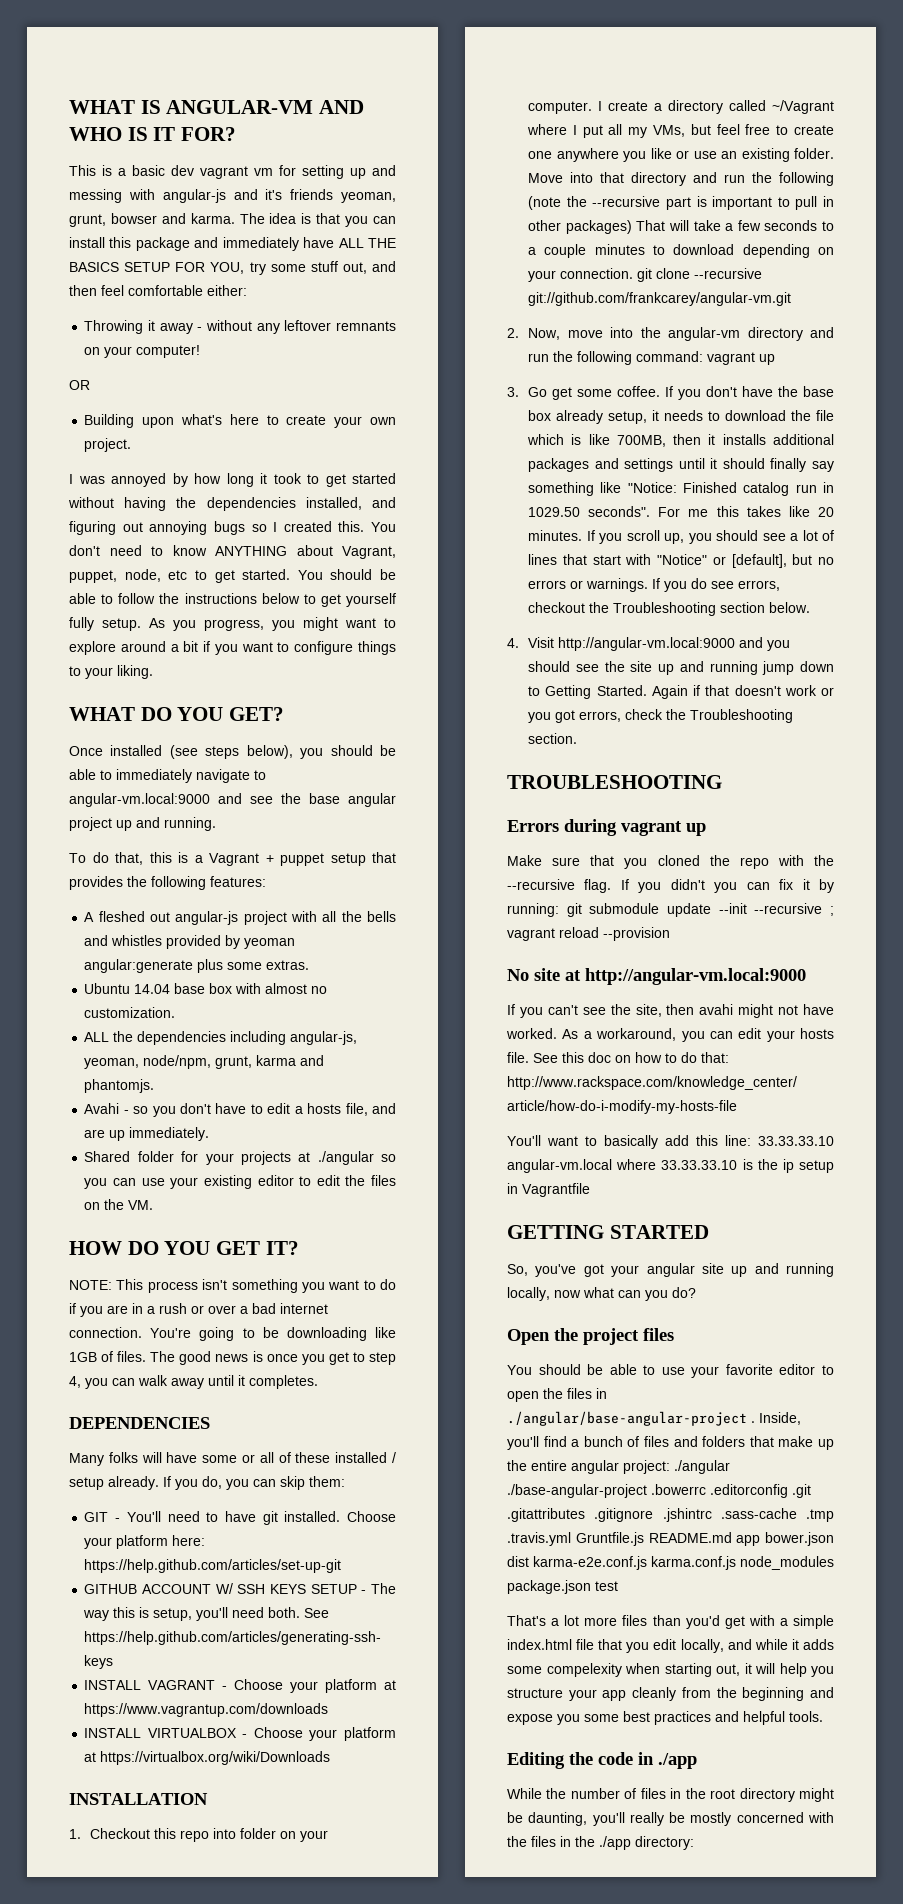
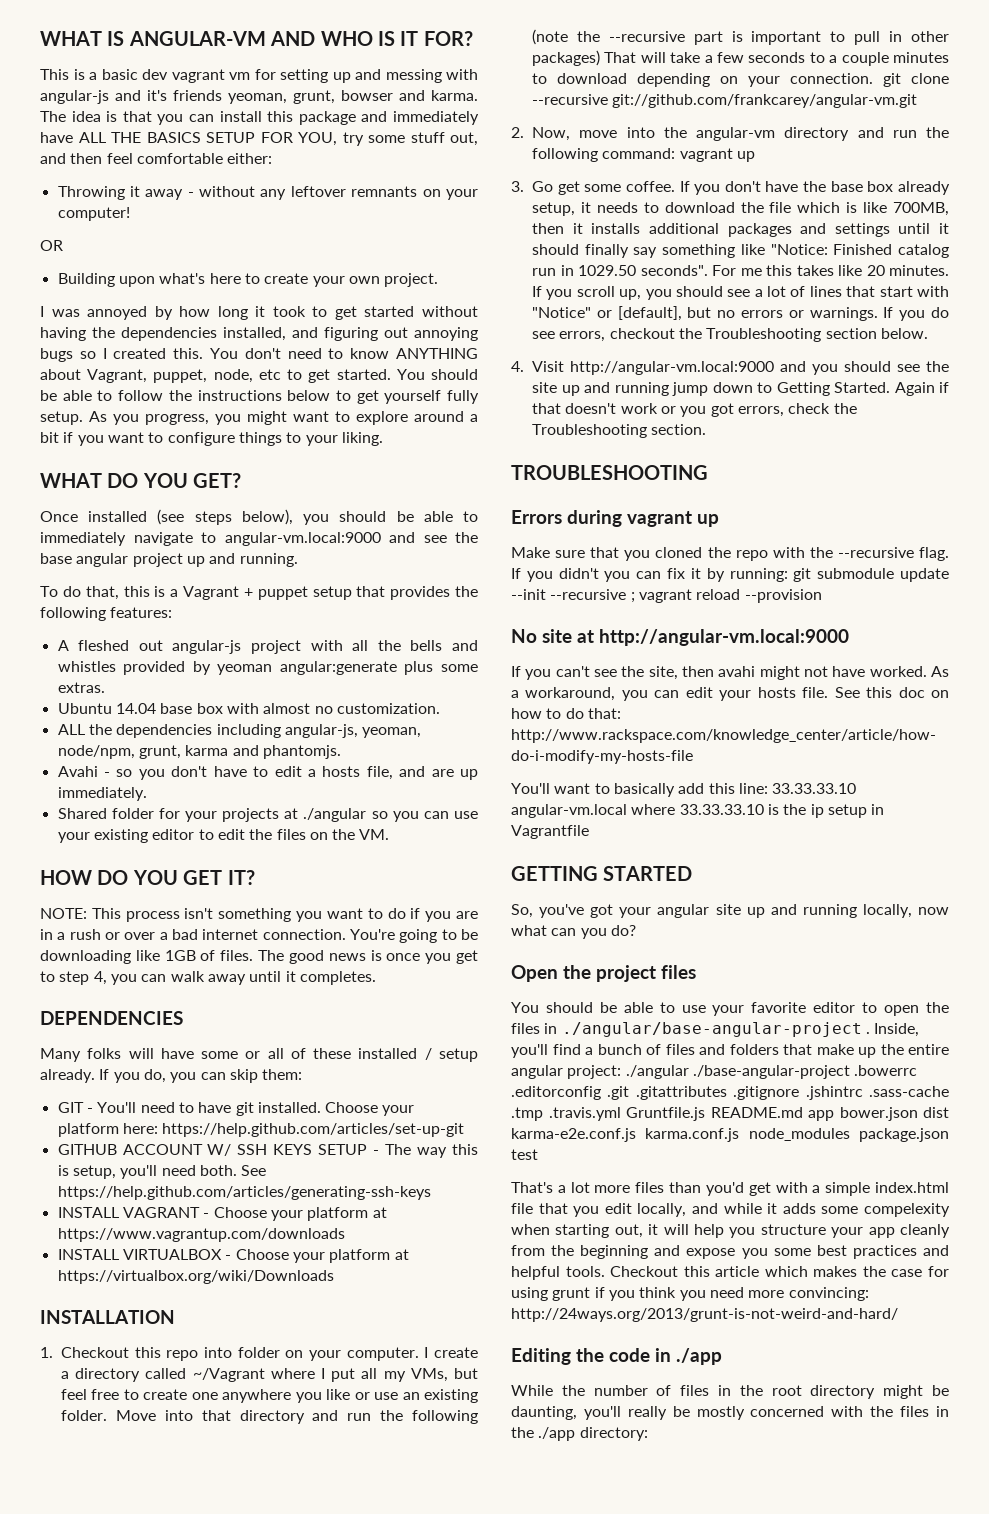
(823, 1716) none -> [610,1266,949,1277] [511,1287,869,1301] [511,1308,898,1322] Checkout this article which makes the case for using grunt if you think you need more convincing: http://24ways.org/2013/grunt-is-not-weird-and-hard/

